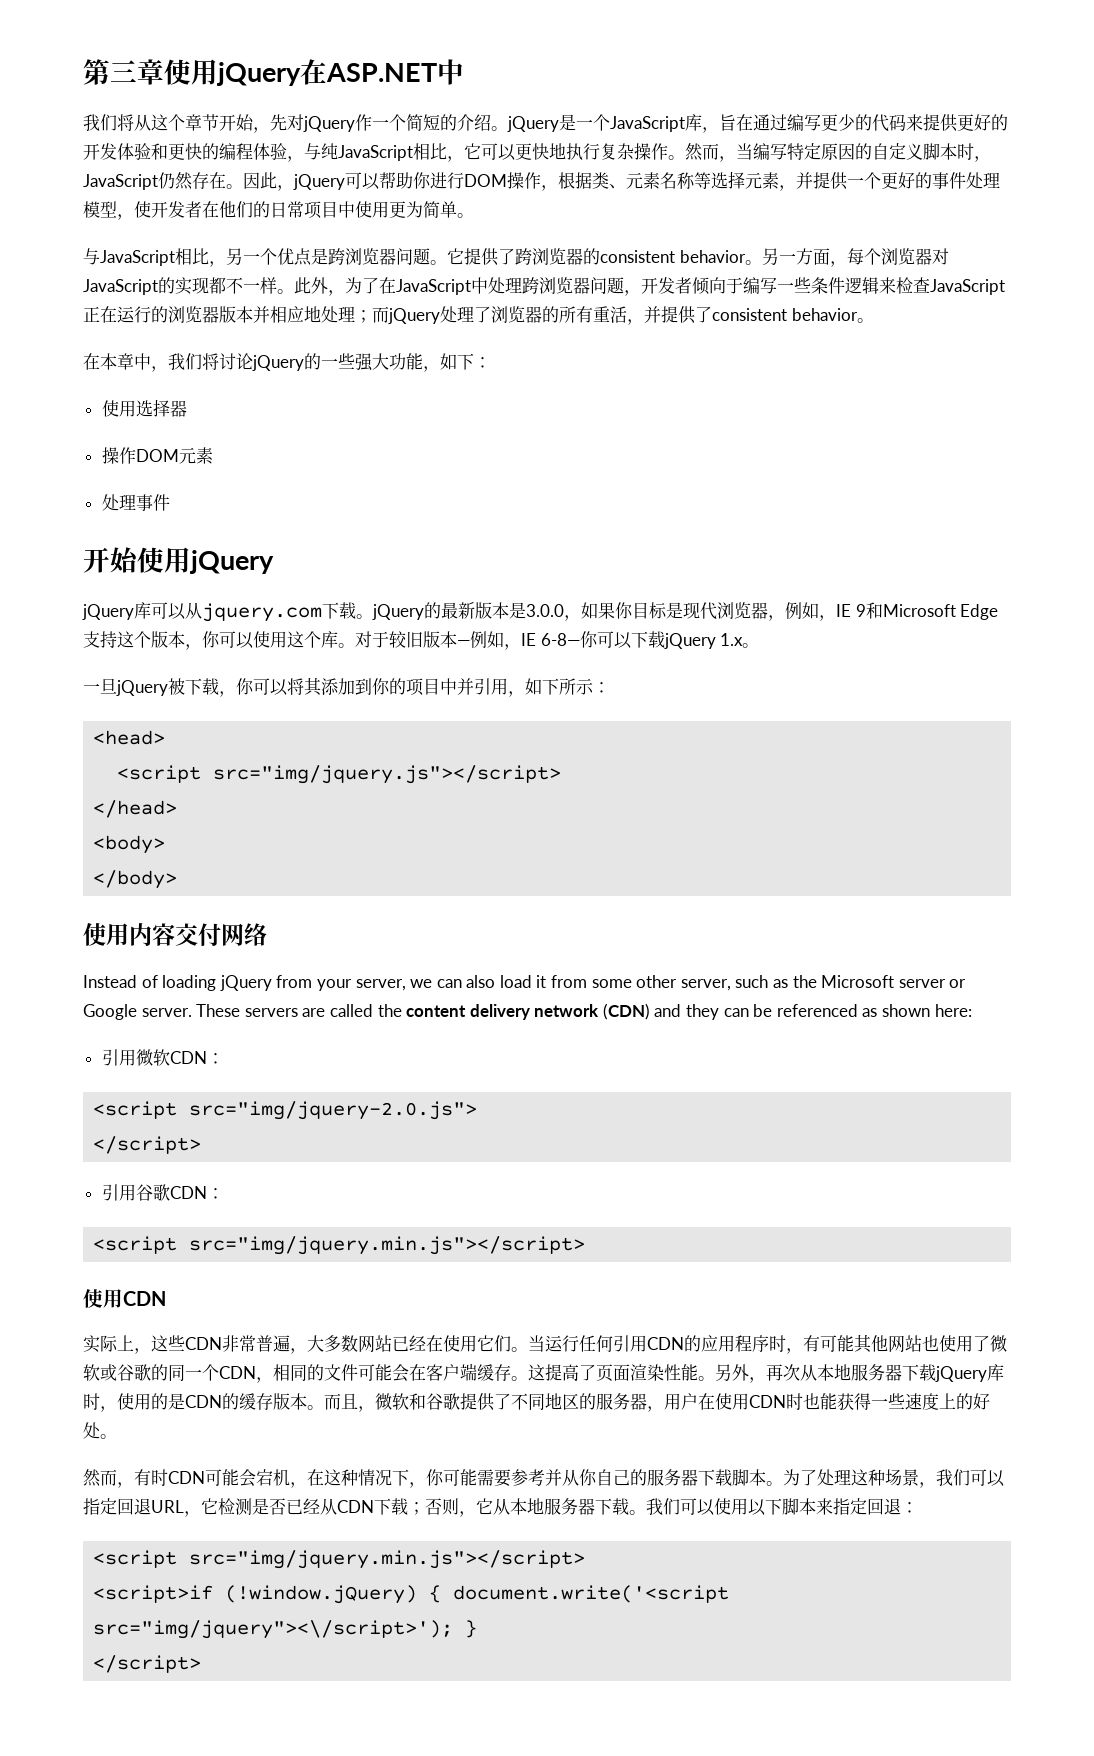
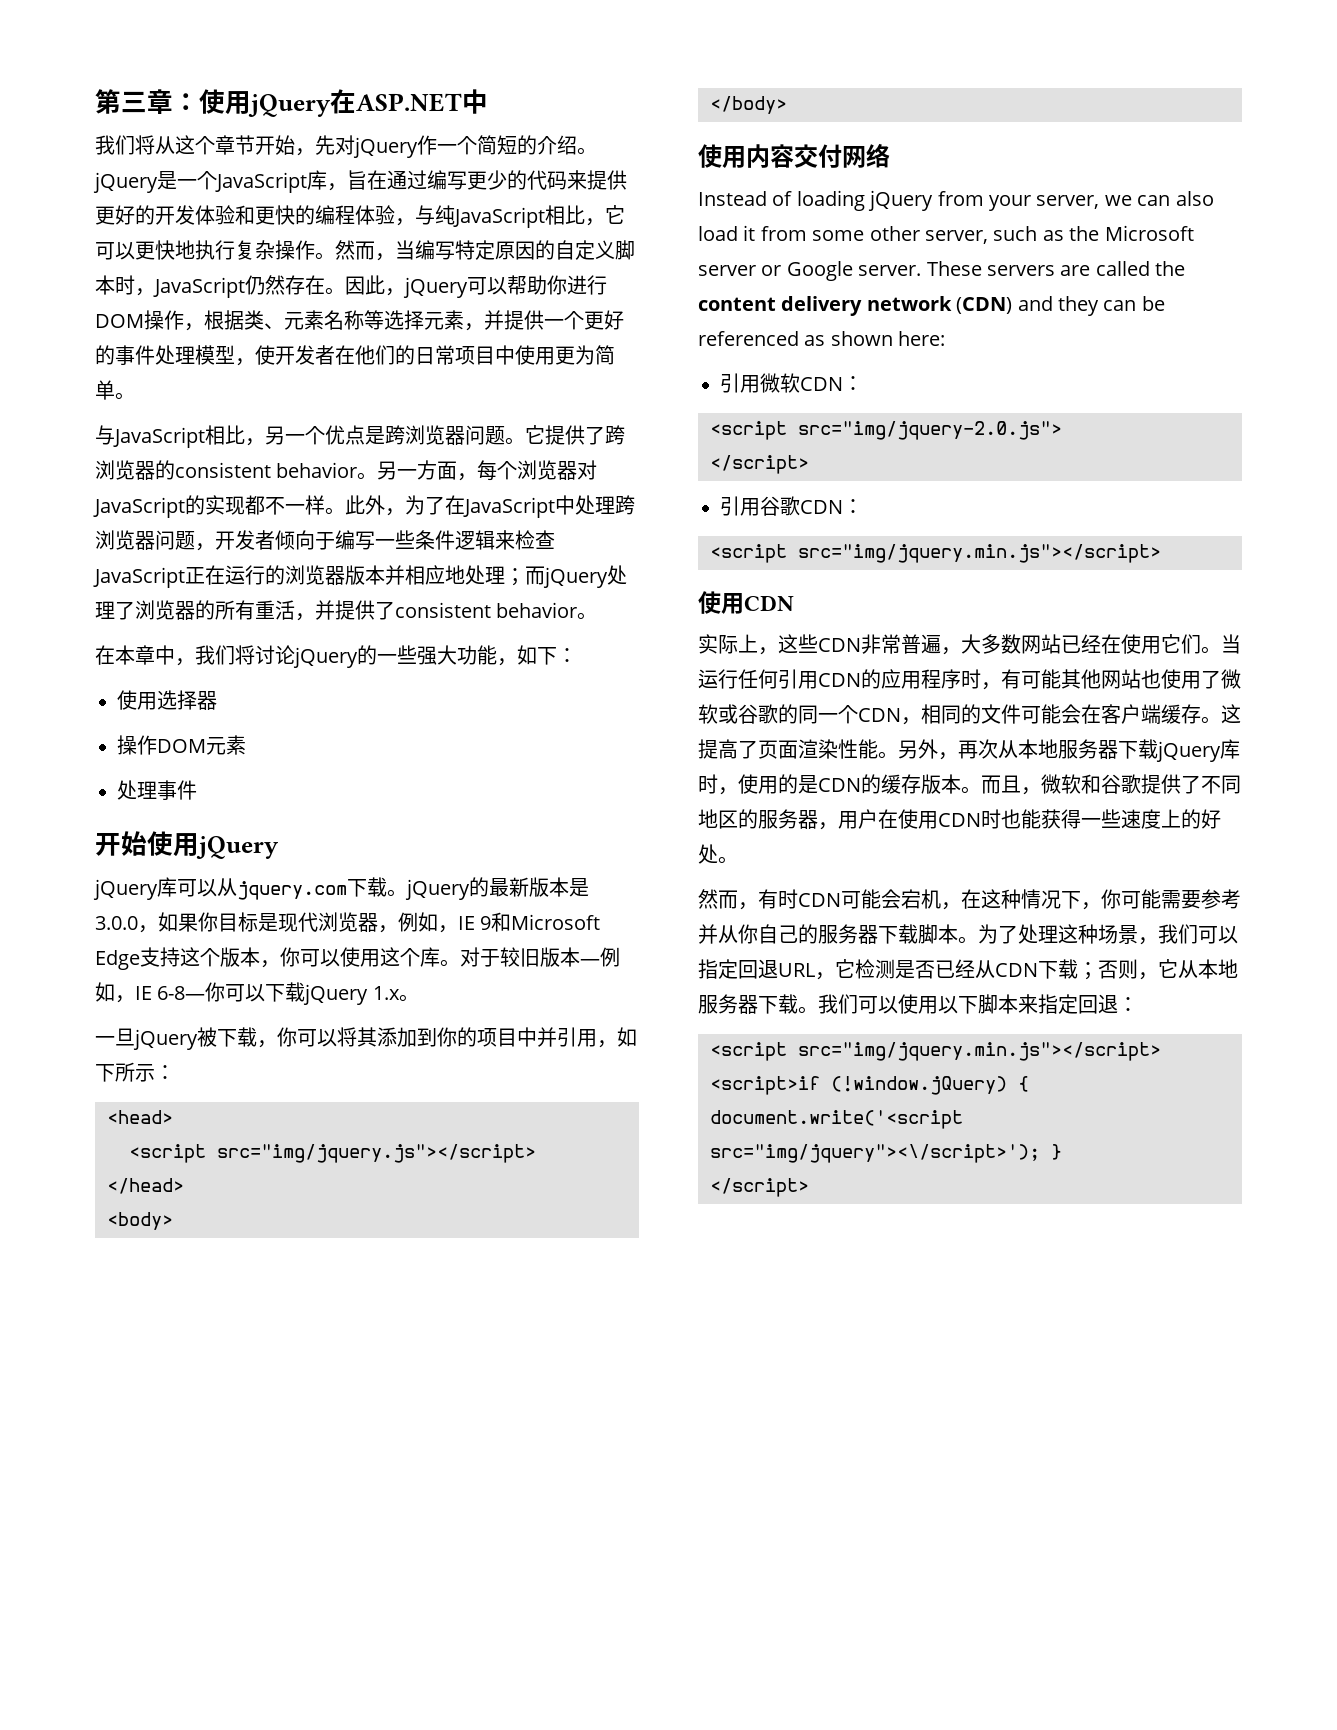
(164, 72) none -> [173,93,199,111] ：

